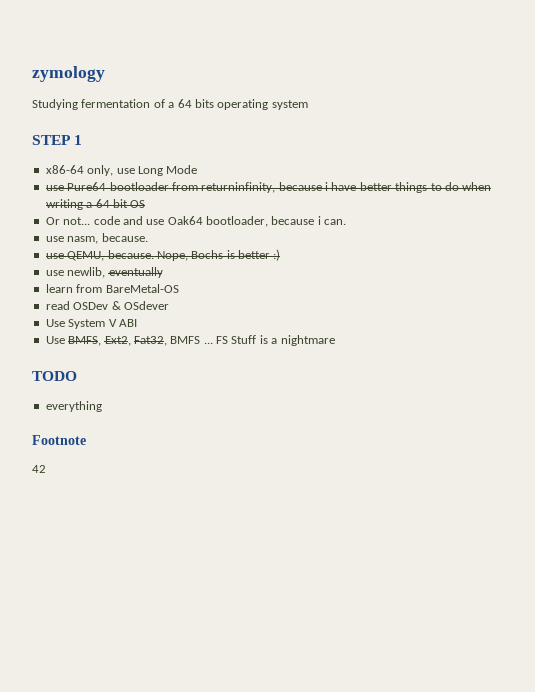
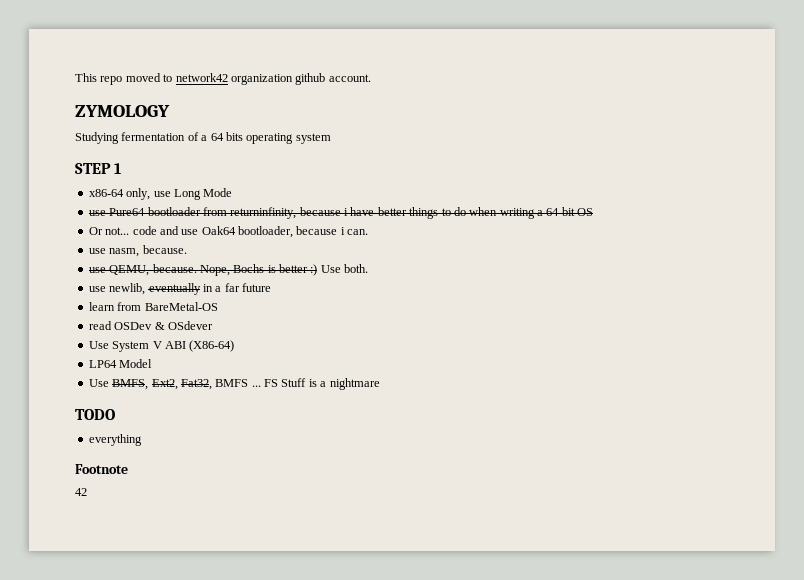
[32,66,105,82] zymology -> [75,73,371,85] [75,105,170,117] This repo moved to network42 organization github account. // ZYMOLOGY
(281, 255) none -> [320,264,369,273] Use both.
(163, 272) none -> [202,283,271,292] in a far future
(137, 323) none -> [189,340,235,352] [88,359,153,368] (X86-64) // LP64 Model

